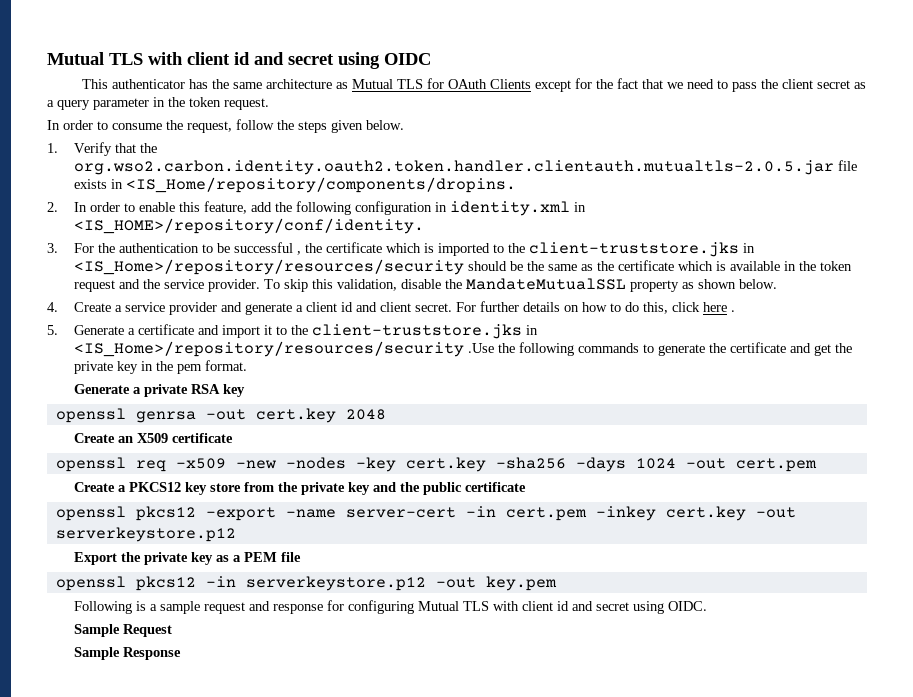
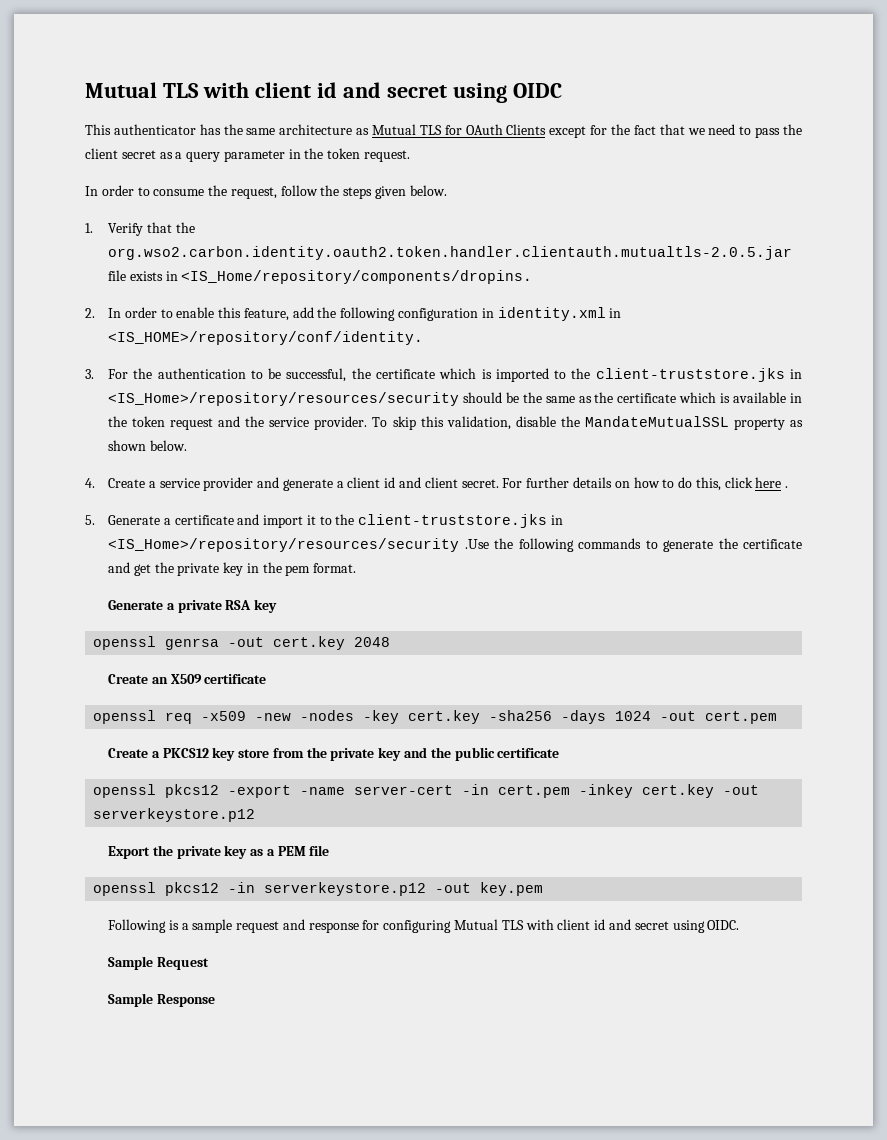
[234,242,302,255] successful , -> [286,368,347,382] successful,

